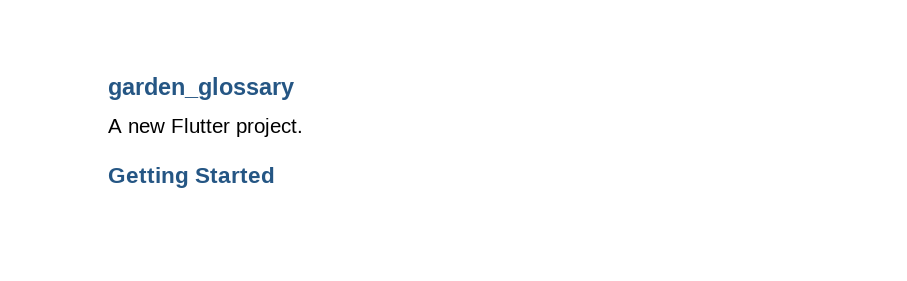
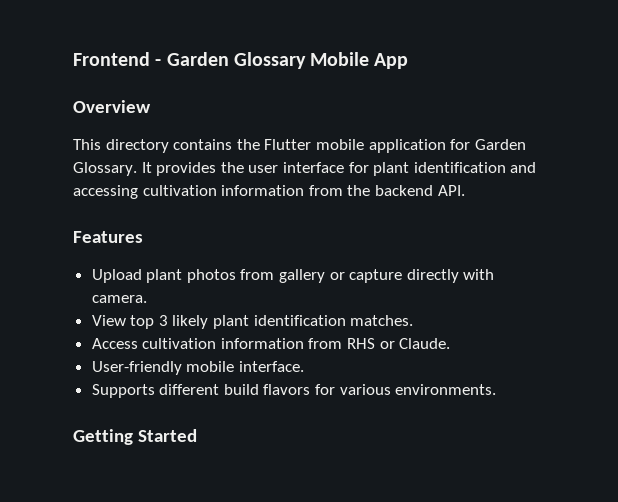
[108,77,294,100] [108,118,303,137] garden_glossary // A new Flutter project. -> [73,52,409,69] [73,100,151,113] [73,139,526,153] [73,162,537,176] [73,185,465,199] [73,231,143,243] [91,269,495,283] [91,295,147,303] [91,315,414,329] [91,338,451,349] [91,361,304,375] [91,384,497,398] Frontend - Garden Glossary Mobile App // Overview // This directory contains the Flutter mobile application for Garden Glossary. It provides the user interface for plant identification and accessing cultivation information from the backend API. // Features // Upload plant photos from gallery or capture directly with camera. // View top 3 likely plant identification matches. // Access cultivation information from RHS or Claude. // User-friendly mobile interface. // Supports different build flavors for various environments.

